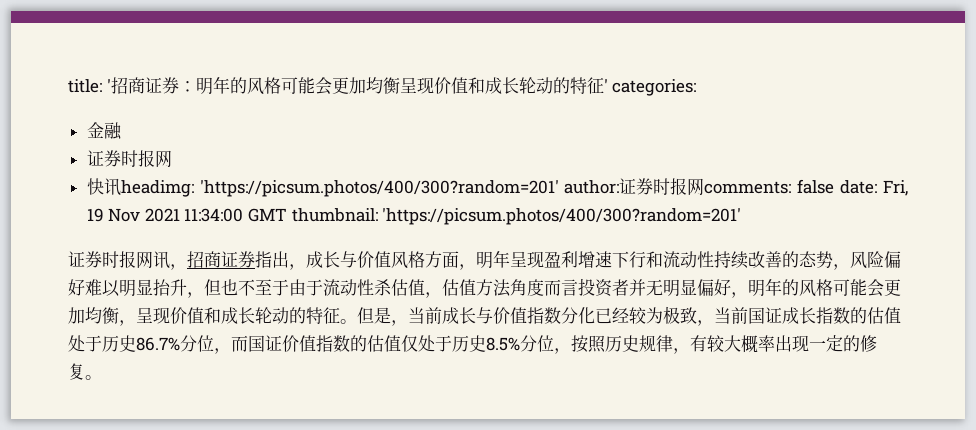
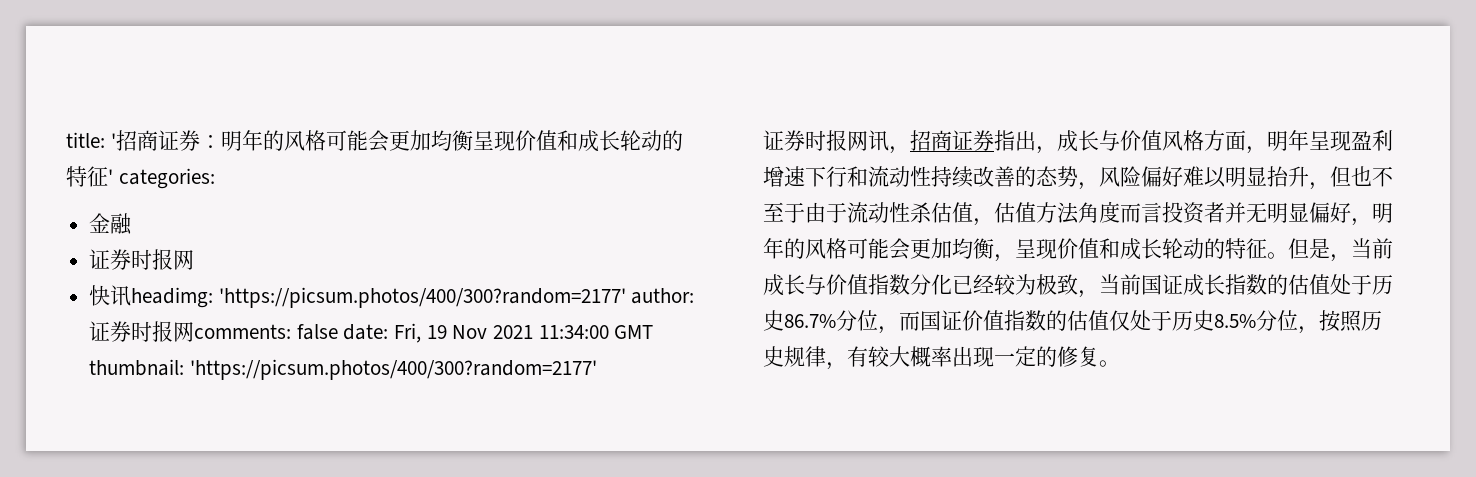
[199,180,559,197] 'https://picsum.photos/400/300?random=201' -> [218,287,626,308] 'https://picsum.photos/400/300?random=2177'
[382,208,742,225] 'https://picsum.photos/400/300?random=201' -> [189,359,597,380] 'https://picsum.photos/400/300?random=2177'

